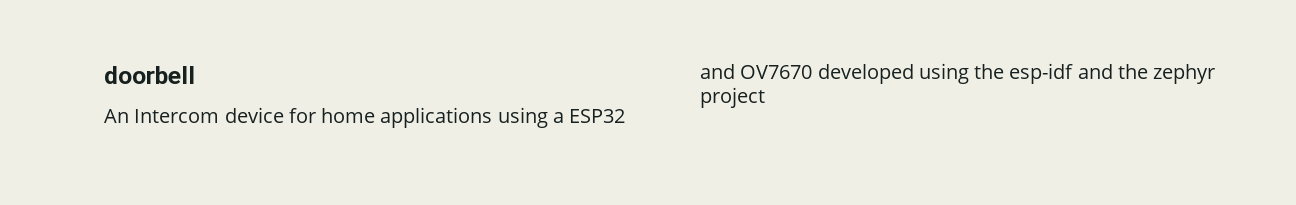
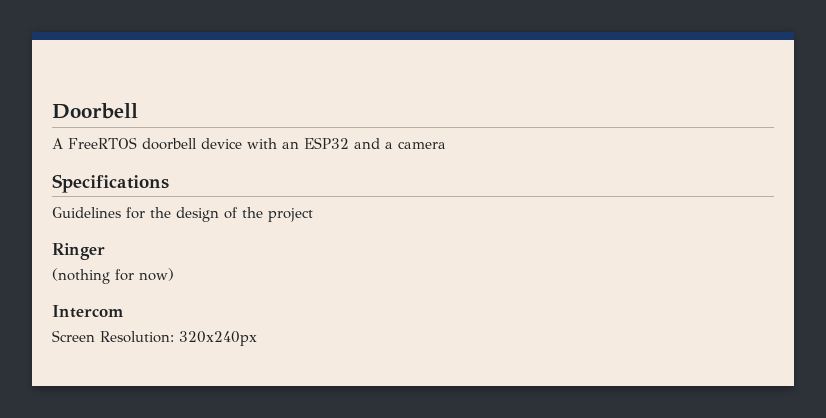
[104,66,195,84] [104,107,626,128] [700,63,1216,84] [700,87,765,108] doorbell // An Intercom device for home applications using a ESP32 and OV7670 developed using the esp-idf and the zephyr project -> [52,103,138,119] [52,137,446,150] [52,174,169,193] [52,207,313,222] [52,243,105,260] [52,268,174,284] [52,305,124,318] [52,330,257,346] Doorbell // A FreeRTOS doorbell device with an ESP32 and a camera // Specifications // Guidelines for the design of the project // Ringer // (nothing for now) // Intercom // Screen Resolution: 320x240px

